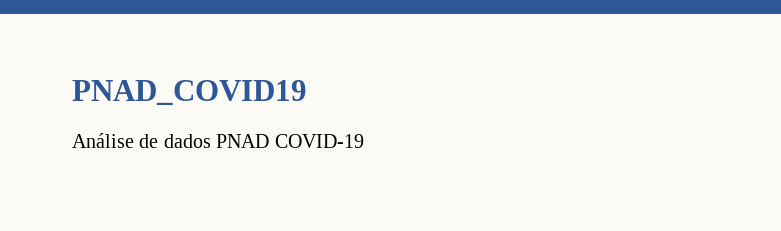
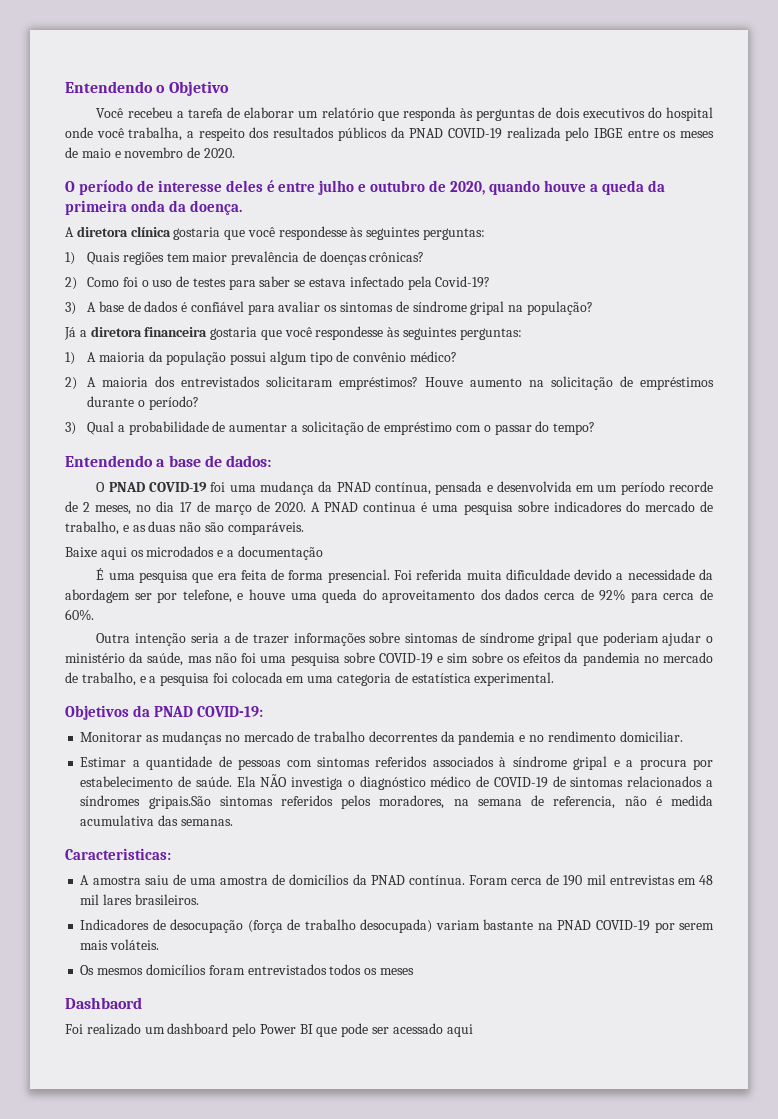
[72,80,307,105] [72,133,364,148] PNAD_COVID19 // Análise de dados PNAD COVID-19 -> [65,81,229,96] [96,107,714,121] [65,127,714,141] [65,147,235,158] [65,180,665,195] [65,200,242,215] [65,226,486,240] [65,251,425,265] [65,276,491,290] [65,301,593,315] [64,326,522,340] [65,351,458,365] [65,376,715,390] [86,396,199,410] [65,421,596,435] [65,455,272,467] [96,481,714,495] [65,501,714,515] [65,521,304,535] [65,546,323,560] [96,568,714,583] [65,589,713,603] [65,609,94,621] [96,632,713,646] [65,652,713,666] [65,672,555,686] [65,705,263,720] [80,731,683,745] [80,756,714,770] [80,774,714,790] [80,795,714,809] [80,815,233,826] [65,848,171,860] [80,874,714,886] [80,894,199,905] [80,919,714,933] [80,939,160,950] [80,964,414,975] [65,997,142,1009] [65,1023,473,1037] Entendendo o Objetivo // Você recebeu a tarefa de elaborar um relatório que responda às perguntas de dois executivos do hospital onde você trabalha, a respeito dos resultados públicos da PNAD COVID-19 realizada pelo IBGE entre os meses de maio e novembro de 2020. // O período de interesse deles é entre julho e outubro de 2020, quando houve a queda da primeira onda da doença. // A diretora clínica gostaria que você respondesse às seguintes perguntas: // 1) Quais regiões tem maior prevalência de doenças crônicas? // 2) Como foi o uso de testes para saber se estava infectado pela Covid-19? // 3) A base de dados é confiável para avaliar os sintomas de síndrome gripal na população? // Já a diretora financeira gostaria que você respondesse às seguintes perguntas: // 1) A maioria da população possui algum tipo de convênio médico? // 2) A maioria dos entrevistados solicitaram empréstimos? Houve aumento na solicitação de empréstimos durante o período? // 3) Qual a probabilidade de aumentar a solicitação de empréstimo com o passar do tempo? // Entendendo a base de dados: // O PNAD COVID-19 foi uma mudança da PNAD contínua, pensada e desenvolvida em um período recorde de 2 meses, no dia 17 de março de 2020. A PNAD continua é uma pesquisa sobre indicadores do mercado de trabalho, e as duas não são comparáveis. // Baixe aqui os microdados e a documentação // É uma pesquisa que era feita de forma presencial. Foi referida muita dificuldade devido a necessidade da abordagem ser por telefone, e houve uma queda do aproveitamento dos dados cerca de 92% para cerca de 60%. // Outra intenção seria a de trazer informações sobre sintomas de síndrome gripal que poderiam ajudar o ministério da saúde, mas não foi uma pesquisa sobre COVID-19 e sim sobre os efeitos da pandemia no mercado de trabalho, e a pesquisa foi colocada em uma categoria de estatística experimental. // Objetivos da PNAD COVID-19: // Monitorar as mudanças no mercado de trabalho decorrentes da pandemia e no rendimento domiciliar. // Estimar a quantidade de pessoas com sintomas referidos associados à síndrome gripal e a procura por estabelecimento de saúde. Ela NÃO investiga o diagnóstico médico de COVID-19 de sintomas relacionados a síndromes gripais.São sintomas referidos pelos moradores, na semana de referencia, não é medida acumulativa das semanas. // Caracteristicas: // A amostra saiu de uma amostra de domicílios da PNAD contínua. Foram cerca de 190 mil entrevistas em 48 mil lares brasileiros. // Indicadores de desocupação (força de trabalho desocupada) variam bastante na PNAD COVID-19 por serem mais voláteis. // Os mesmos domicílios foram entrevistados todos os meses // Dashbaord // Foi realizado um dashboard pelo Power BI que pode ser acessado aqui

